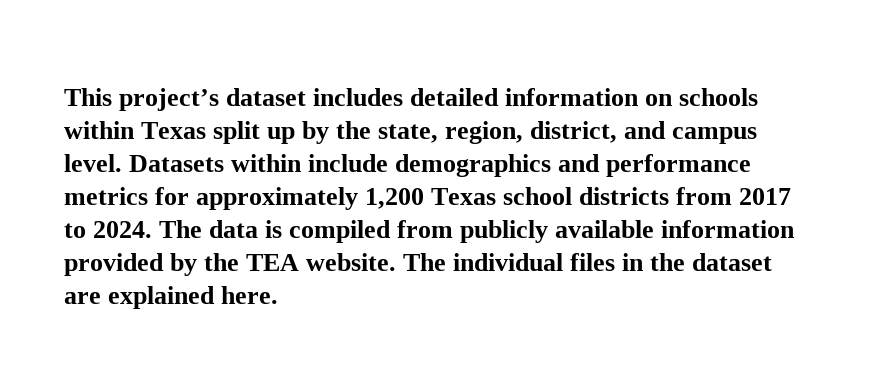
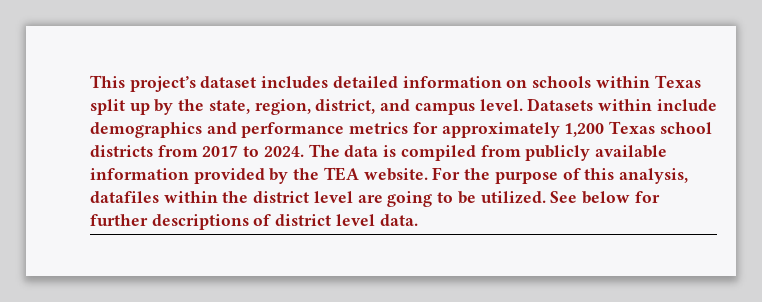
[403,253,773,271] [64,286,279,309] The individual files in the dataset are explained here. -> [432,167,688,184] [90,191,660,207] [90,214,418,230] For the purpose of this analysis, datafiles within the district level are going to be utilized. See below for further descriptions of district level data.

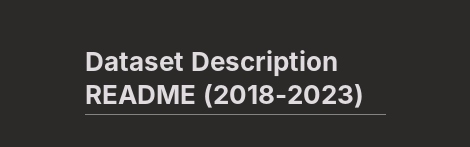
[90,75,701,92] [90,98,717,115] [90,121,712,138] [90,144,667,161] [90,167,688,184] [90,191,660,207] [90,214,418,230] This project’s dataset includes detailed information on schools within Texas split up by the state, region, district, and campus level. Datasets within include demographics and performance metrics for approximately 1,200 Texas school districts from 2017 to 2024. The data is compiled from publicly available information provided by the TEA website. For the purpose of this analysis, datafiles within the district level are going to be utilized. See below for further descriptions of district level data. -> [85,50,339,77] [85,84,365,108] Dataset Description README (2018-2023)

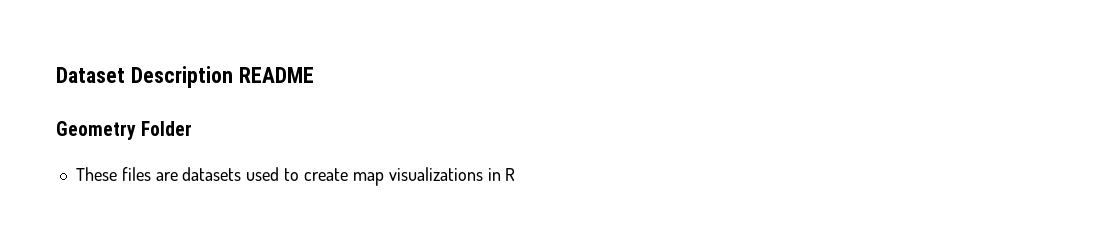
[203,84,365,108] (2018-2023) -> [56,121,193,140] [75,167,516,186] // Geometry Folder // These files are datasets used to create map visualizations in R

